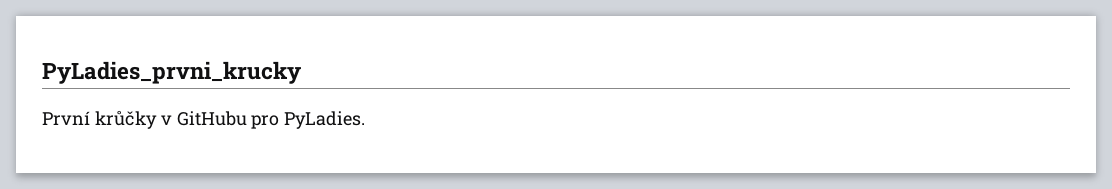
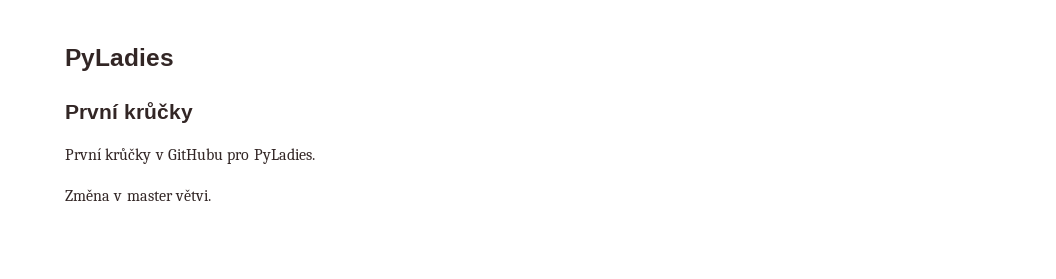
[42,61,301,84] PyLadies_prvni_krucky -> [65,48,174,71] [65,102,193,123] PyLadies // První krůčky
(366, 120) none -> [65,189,211,201] // Změna v master větvi.

